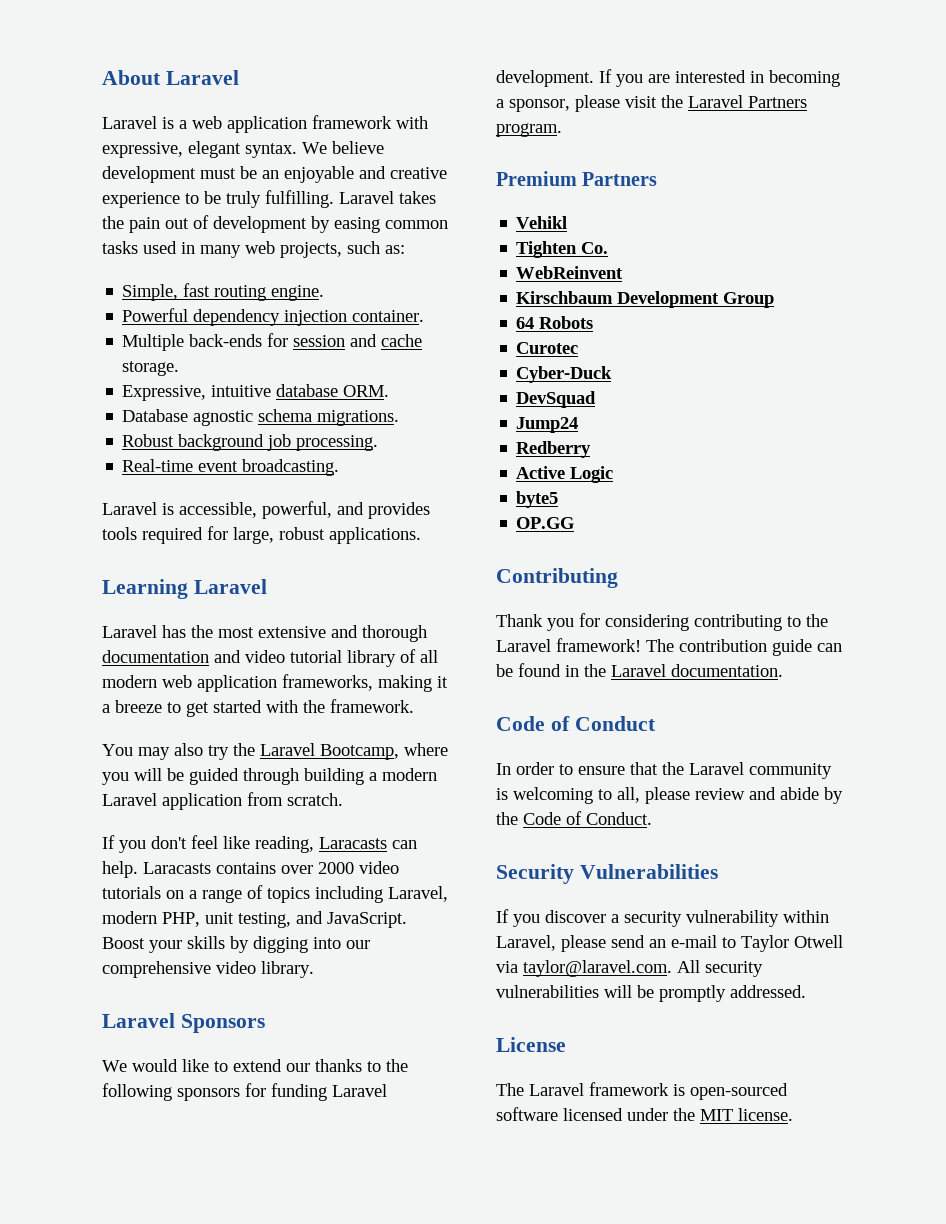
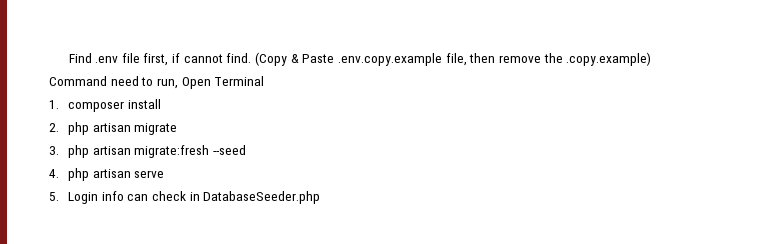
[102,70,239,85] [102,115,428,133] [102,141,384,158] [102,166,447,183] [102,190,436,208] [102,215,448,233] [102,241,405,258] [122,283,325,301] [122,308,425,326] [122,333,423,351] [122,361,180,376] [122,384,390,401] [122,409,400,426] [122,434,379,451] [122,459,340,476] [102,501,430,519] [102,526,421,544] [102,579,267,599] [102,625,427,642] [102,649,438,667] [102,674,448,692] [102,699,414,717] [102,743,448,760] [102,768,437,785] [102,792,343,810] [102,835,417,853] [102,861,399,878] [102,885,448,903] [102,911,407,928] [102,936,370,953] [102,961,314,978] [102,1013,265,1033] [102,1059,408,1072] [102,1083,387,1101] [496,69,840,87] [496,95,807,112] [496,123,562,137] [496,171,658,186] [516,216,568,229] [516,241,609,258] [516,266,624,279] [516,291,775,308] [516,316,594,329] [516,342,579,354] [516,366,613,383] [516,391,597,408] [516,417,579,433] [516,441,592,458] [516,466,614,483] [516,491,559,508] [516,517,575,529] [496,568,618,588] [496,613,828,631] [496,638,842,656] [496,663,783,677] [496,716,656,731] [496,762,832,779] [496,787,843,804] [496,811,652,825] [496,864,718,884] [496,909,829,927] [496,935,843,952] [496,960,763,977] [496,985,806,1002] [496,1037,566,1052] [496,1082,788,1100] [496,1107,793,1121] About Laravel // Laravel is a web application framework with expressive, elegant syntax. We believe development must be an enjoyable and creative experience to be truly fulfilling. Laravel takes the pain out of development by easing common tasks used in many web projects, such as: // Simple, fast routing engine. // Powerful dependency injection container. // Multiple back-ends for session and cache storage. // Expressive, intuitive database ORM. // Database agnostic schema migrations. // Robust background job processing. // Real-time event broadcasting. // Laravel is accessible, powerful, and provides tools required for large, robust applications. // Learning Laravel // Laravel has the most extensive and thorough documentation and video tutorial library of all modern web application frameworks, making it a breeze to get started with the framework. // You may also try the Laravel Bootcamp, where you will be guided through building a modern Laravel application from scratch. // If you don't feel like reading, Laracasts can help. Laracasts contains over 2000 video tutorials on a range of topics including Laravel, modern PHP, unit testing, and JavaScript. Boost your skills by digging into our comprehensive video library. // Laravel Sponsors // We would like to extend our thanks to the following sponsors for funding Laravel development. If you are interested in becoming a sponsor, please visit the Laravel Partners program. // Premium Partners // Vehikl // Tighten Co. // WebReinvent // Kirschbaum Development Group // 64 Robots // Curotec // Cyber-Duck // DevSquad // Jump24 // Redberry // Active Logic // byte5 // OP.GG // Contributing // Thank you for considering contributing to the Laravel framework! The contribution guide can be found in the Laravel documentation. // Code of Conduct // In order to ensure that the Laravel community is welcoming to all, please review and abide by the Code of Conduct. // Security Vulnerabilities // If you discover a security vulnerability within Laravel, please send an e-mail to Taylor Otwell via taylor@laravel.com. All security vulnerabilities will be promptly addressed. // License // The Laravel framework is open-sourced software licensed under the MIT license. -> [68,52,652,66] [49,76,265,89] [49,99,161,112] [49,122,178,135] [49,145,246,158] [49,168,165,181] [49,191,321,204] Find .env file first, if cannot find. (Copy & Paste .env.copy.example file, then remove the .copy.example) // Command need to run, Open Terminal // 1. composer install // 2. php artisan migrate // 3. php artisan migrate:fresh --seed // 4. php artisan serve // 5. Login info can check in DatabaseSeeder.php

